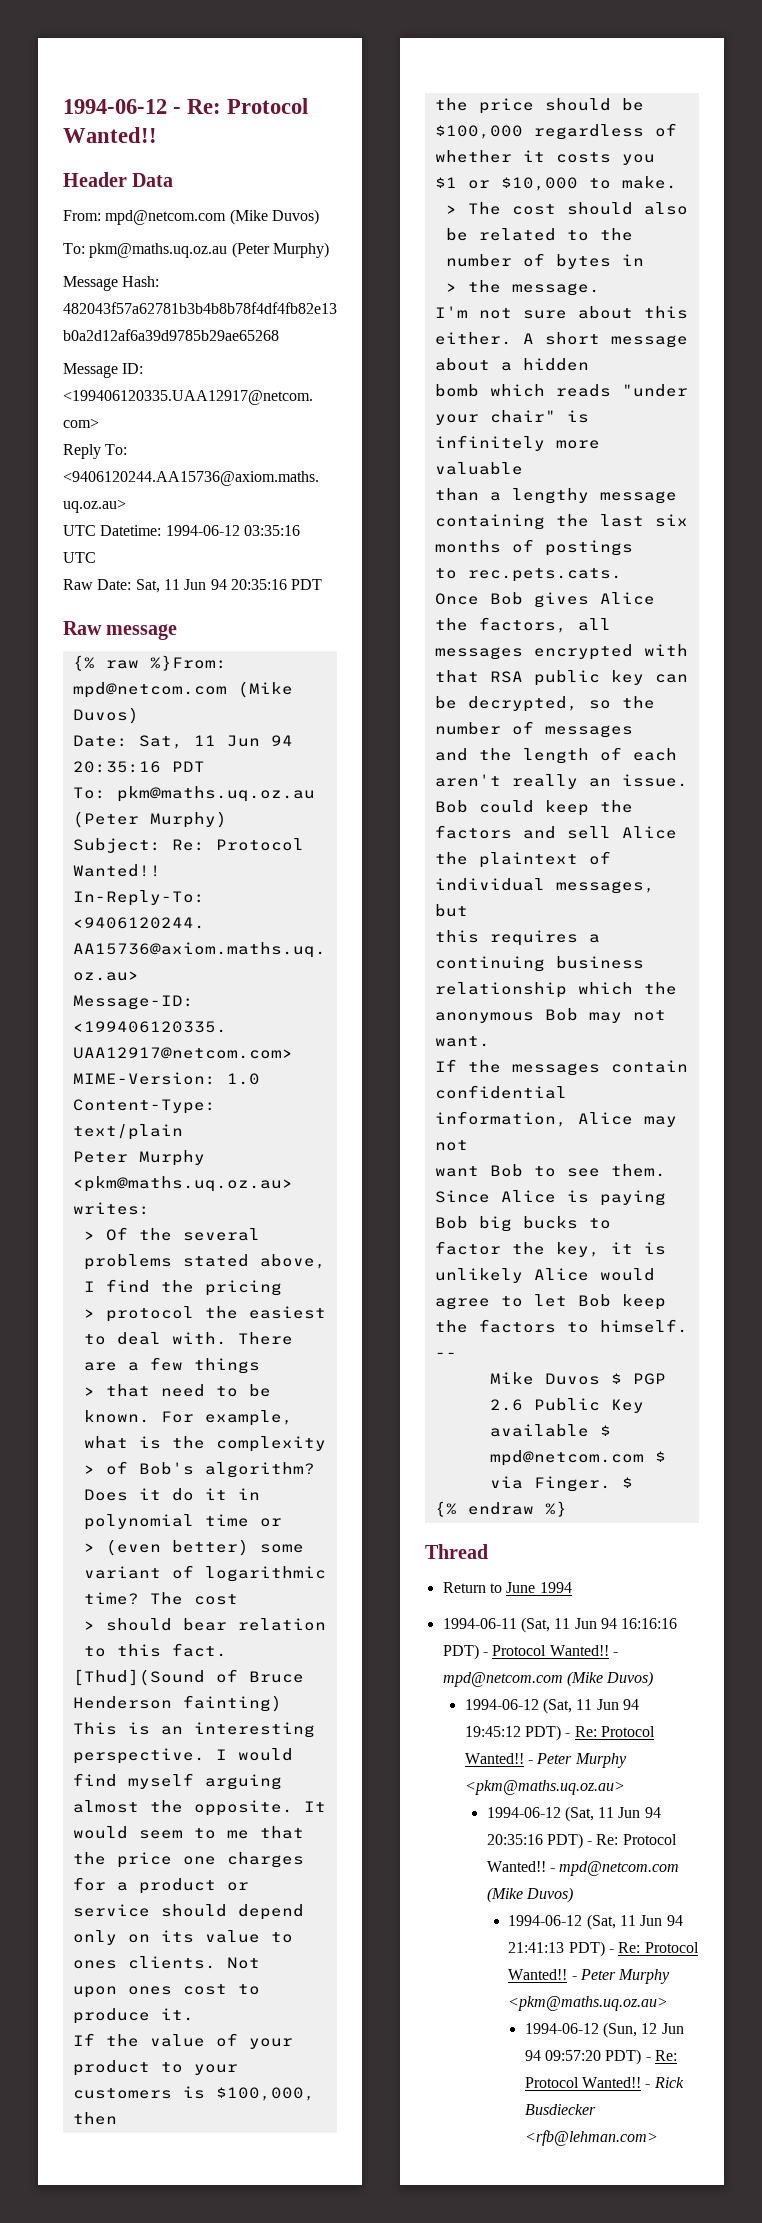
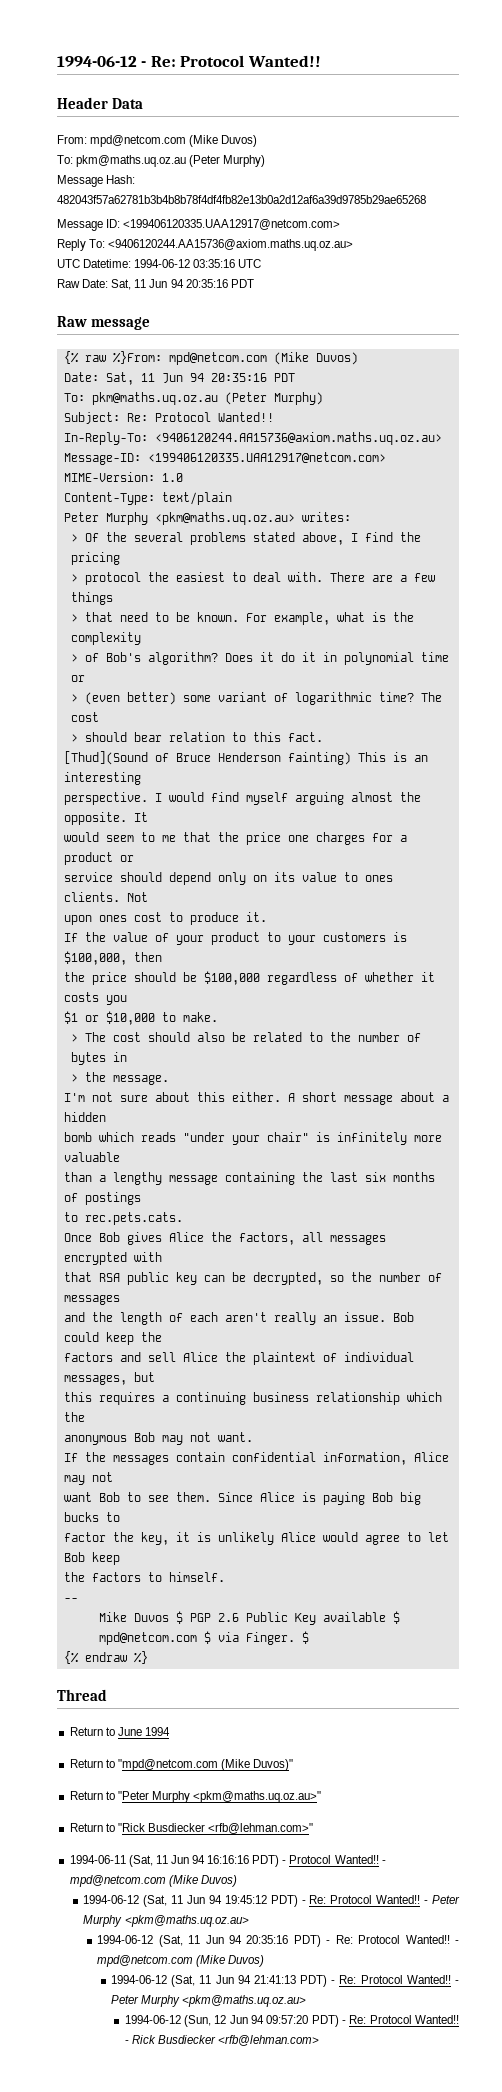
(572, 1587) none -> [69,1759,294,1771] [69,1791,322,1803] [69,1823,314,1834] // Return to "mpd@netcom.com (Mike Duvos)" // Return to "Peter Murphy <pkm@maths.uq.oz.au>" // Return to "Rick Busdiecker <rfb@lehman.com>"

